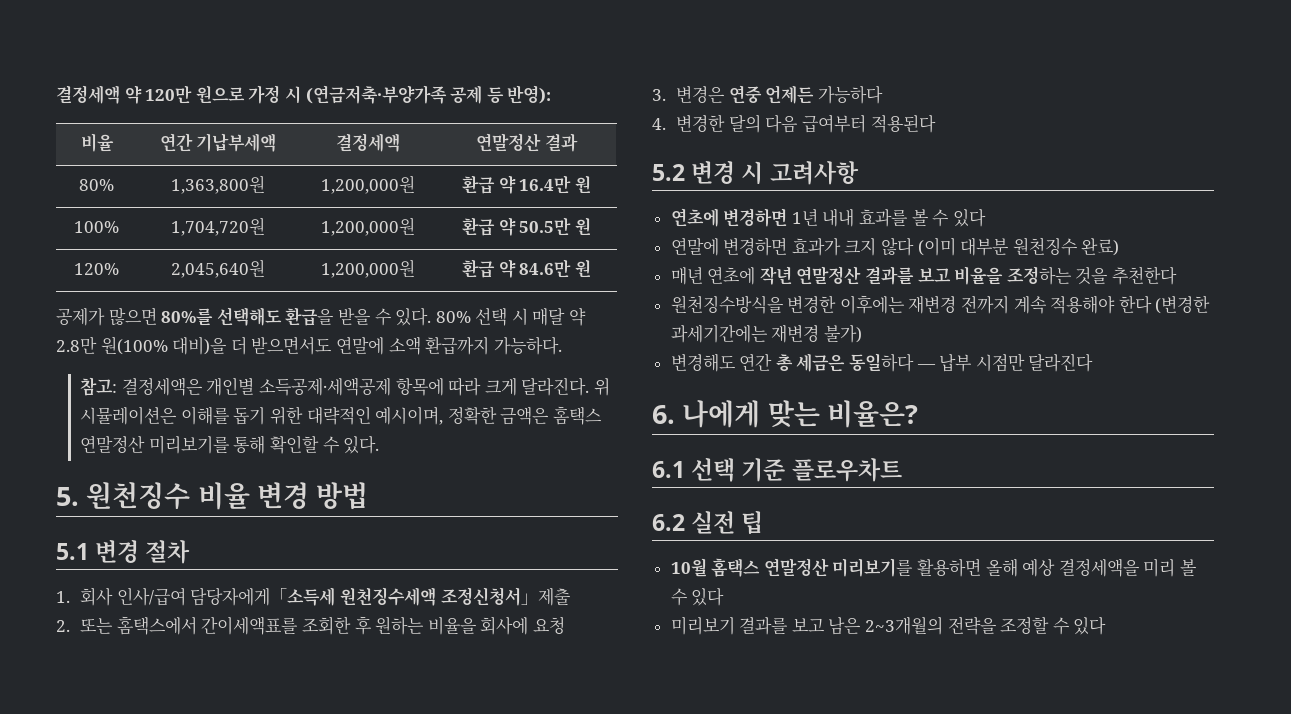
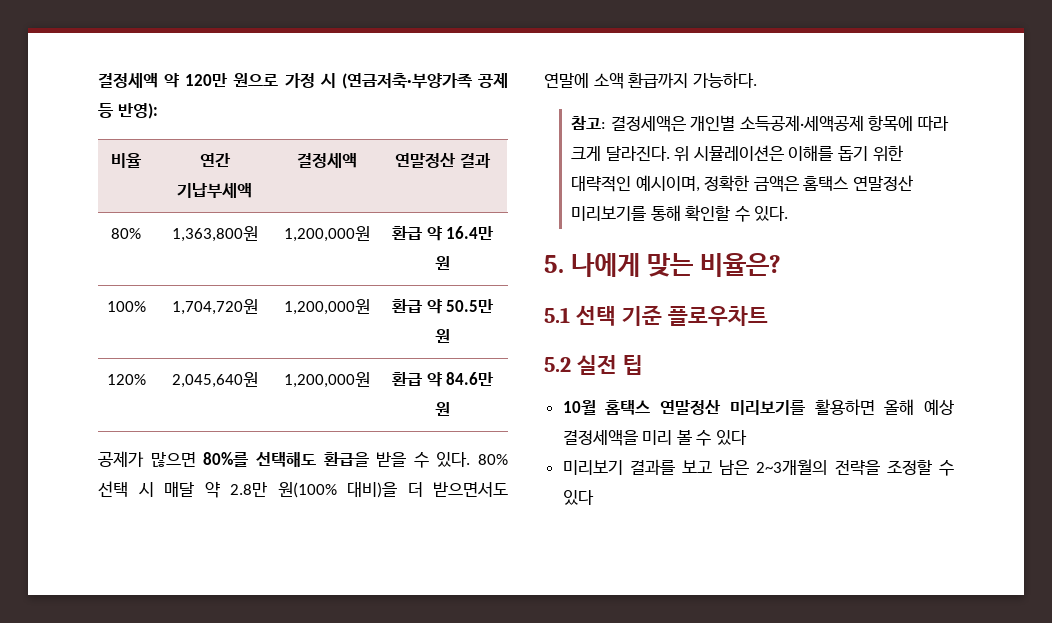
[86,482,369,510] [56,540,191,564] [56,587,571,606] [56,616,566,635] [652,85,884,104] [652,114,936,133] [652,161,859,185] [670,208,986,227] [670,237,1120,256] [670,266,1178,285] [670,295,1211,314] [670,324,862,343] [670,353,1094,372] [652,405,675,424] 원천징수 비율 변경 방법 // 5.1 변경 절차 // 1. 회사 인사/급여 담당자에게「소득세 원천징수세액 조정신청서」제출 // 2. 또는 홈택스에서 간이세액표를 조회한 후 원하는 비율을 회사에 요청 // 3. 변경은 연중 언제든 가능하다 // 4. 변경한 달의 다음 급여부터 적용된다 // 5.2 변경 시 고려사항 // 연초에 변경하면 1년 내내 효과를 볼 수 있다 // 연말에 변경하면 효과가 크지 않다 (이미 대부분 원천징수 완료) // 매년 연초에 작년 연말정산 결과를 보고 비율을 조정하는 것을 추천한다 // 원천징수방식을 변경한 이후에는 재변경 전까지 계속 적용해야 한다 (변경한 과세기간에는 재변경 불가) // 변경해도 연간 총 세금은 동일하다 — 납부 시점만 달라진다 // 6. -> (564, 264) none
[652,461,685,478] 6.1 -> [544,307,570,323] 5.1
[652,514,685,531] 6.2 -> [544,357,571,372] 5.2

